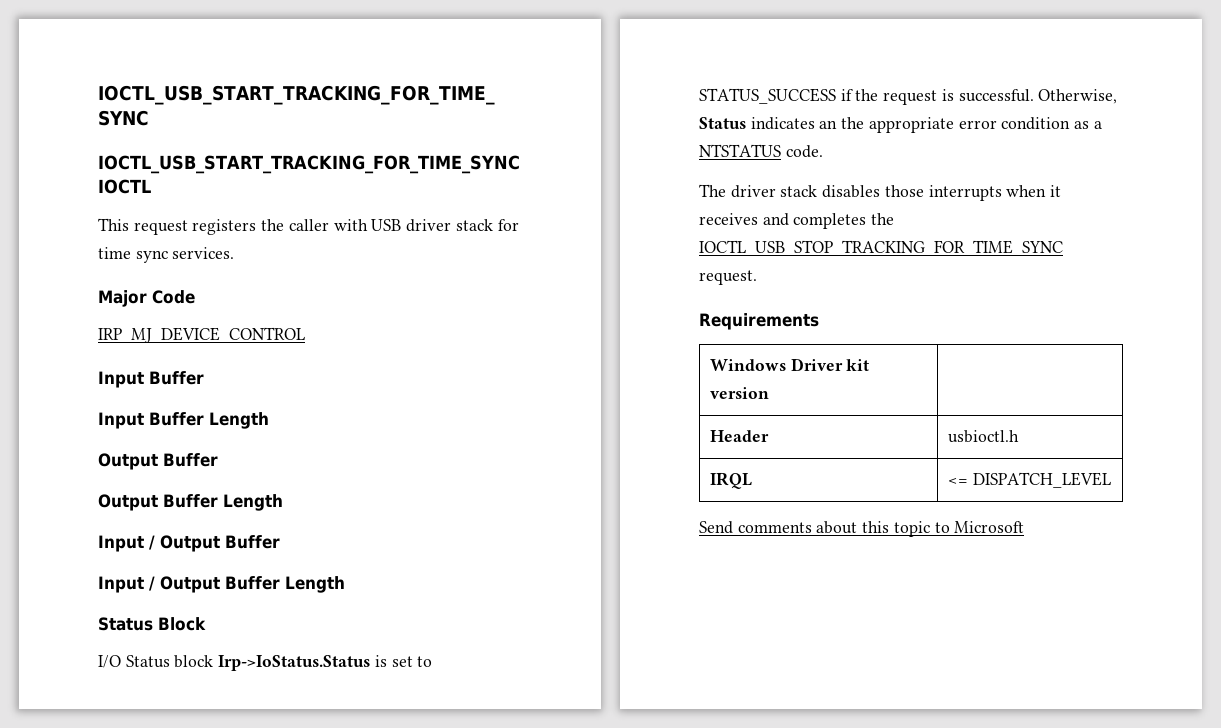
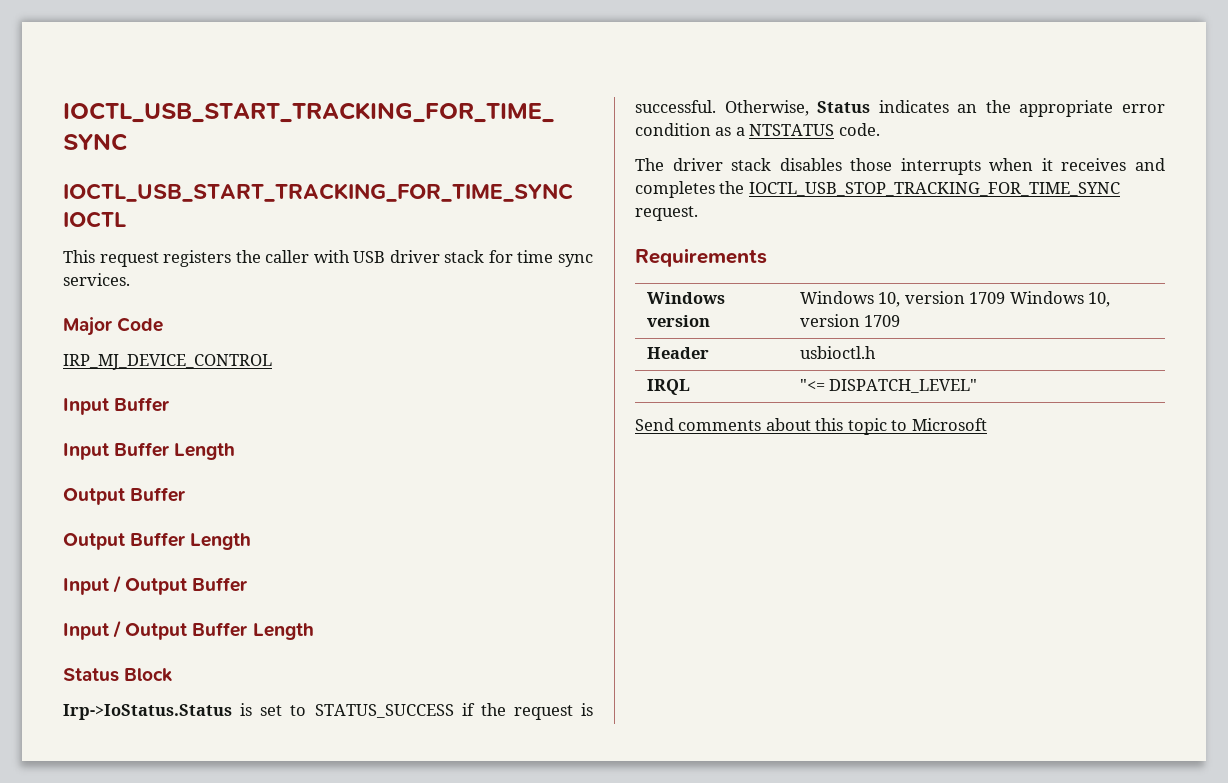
[98,655,214,668] I/O Status block -> (173, 675) none
[790,358,870,371] Driver kit -> (725, 298) none
(769, 393) none -> [799,291,1111,307] [799,314,901,327] Windows 10, version 1709 Windows 10, version 1709
[947,472,1111,488] <= DISPATCH_LEVEL -> [799,379,978,393] "<= DISPATCH_LEVEL"

